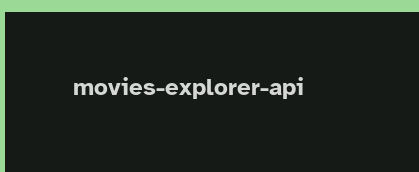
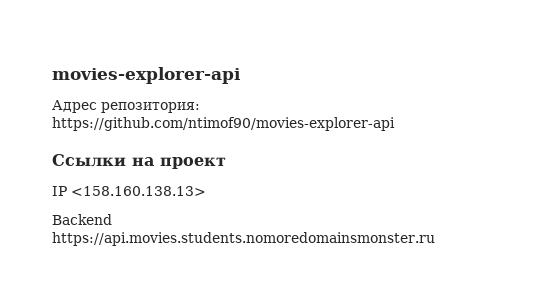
(304, 88) none -> [52,100,200,113] [52,117,395,131] [52,154,226,169] [52,186,206,196] [52,214,112,225] [52,232,435,246] // Адрес репозитория: https://github.com/ntimof90/movies-explorer-api // Ссылки на проект // IP <158.160.138.13> // Backend https://api.movies.students.nomoredomainsmonster.ru

